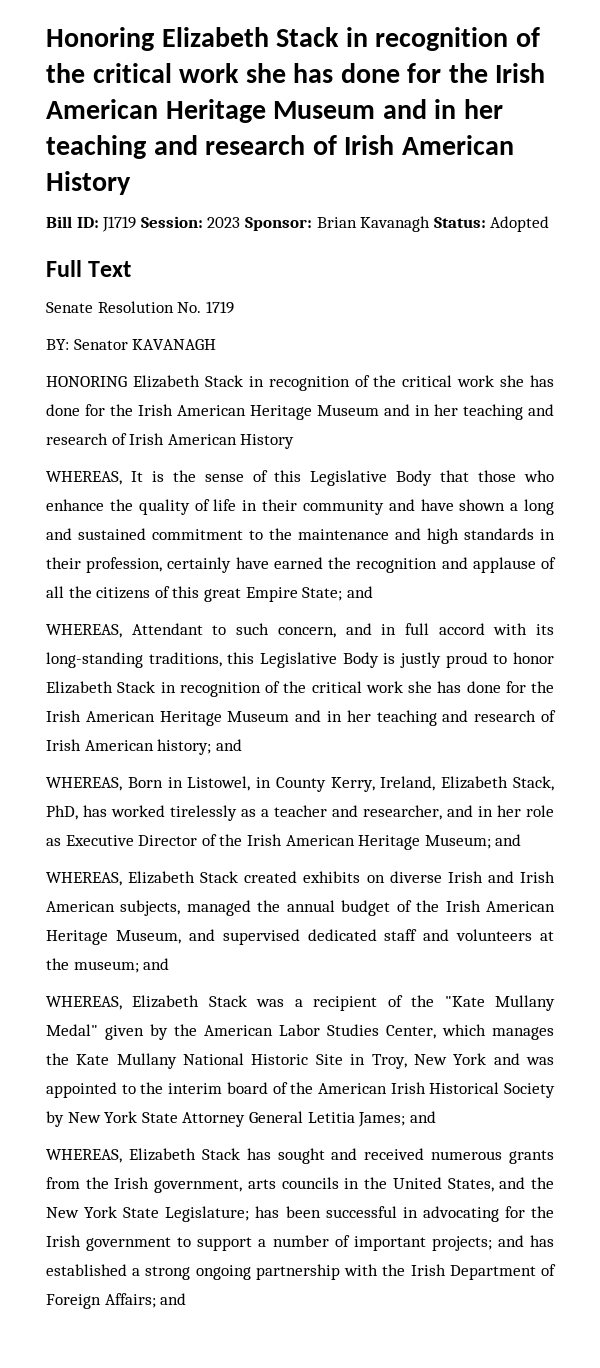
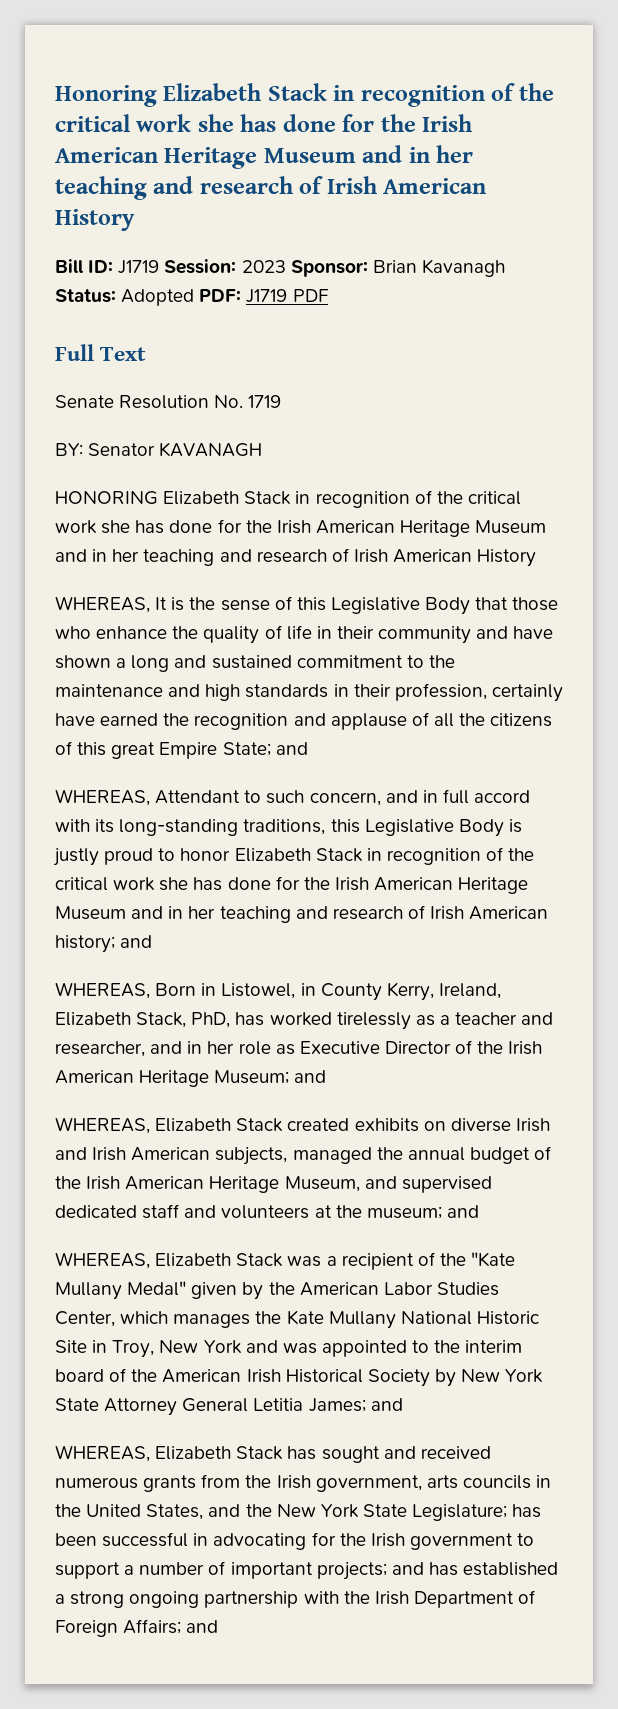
(550, 224) none -> [199,289,329,303] PDF: J1719 PDF

